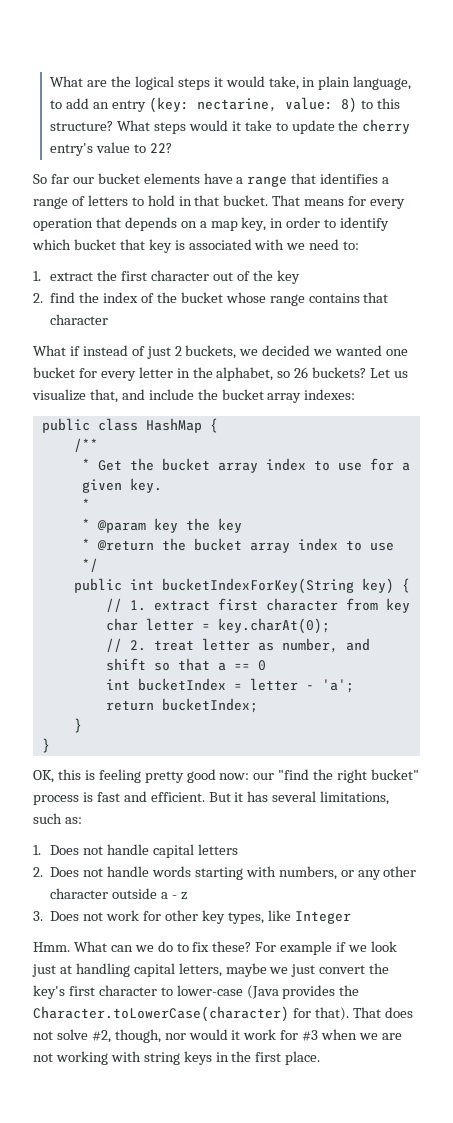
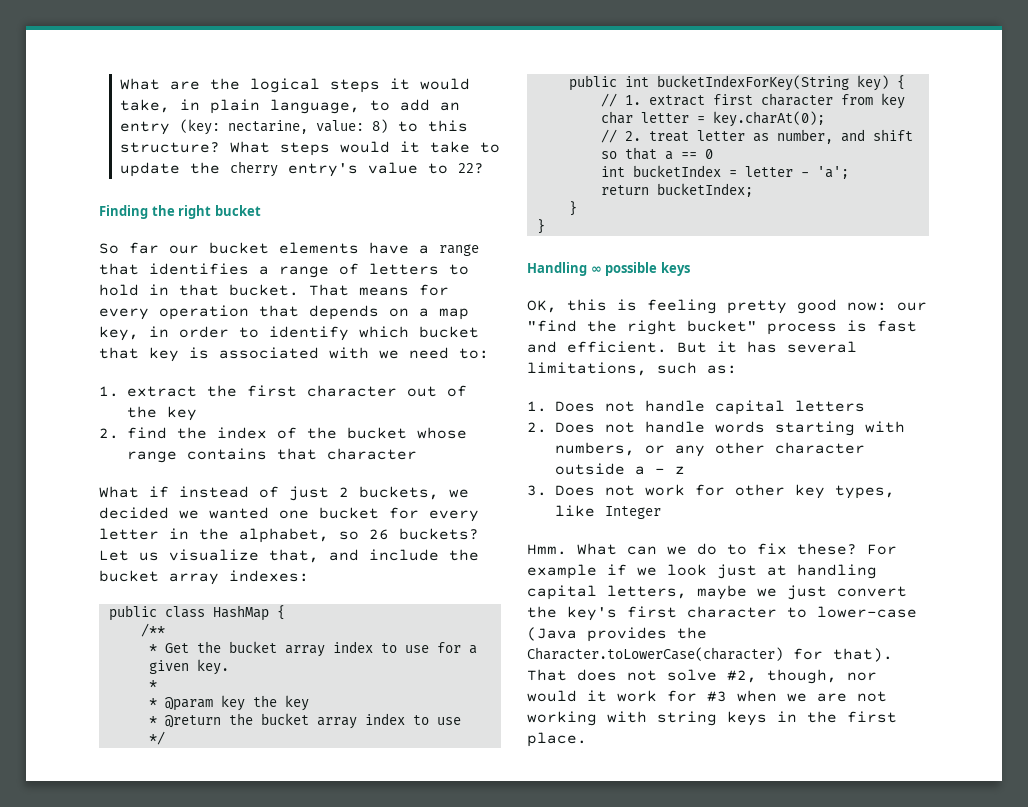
(172, 148) none -> [99,205,261,219] // Finding the right bucket
(50, 745) none -> [527,262,690,276] // Handling ∞ possible keys

